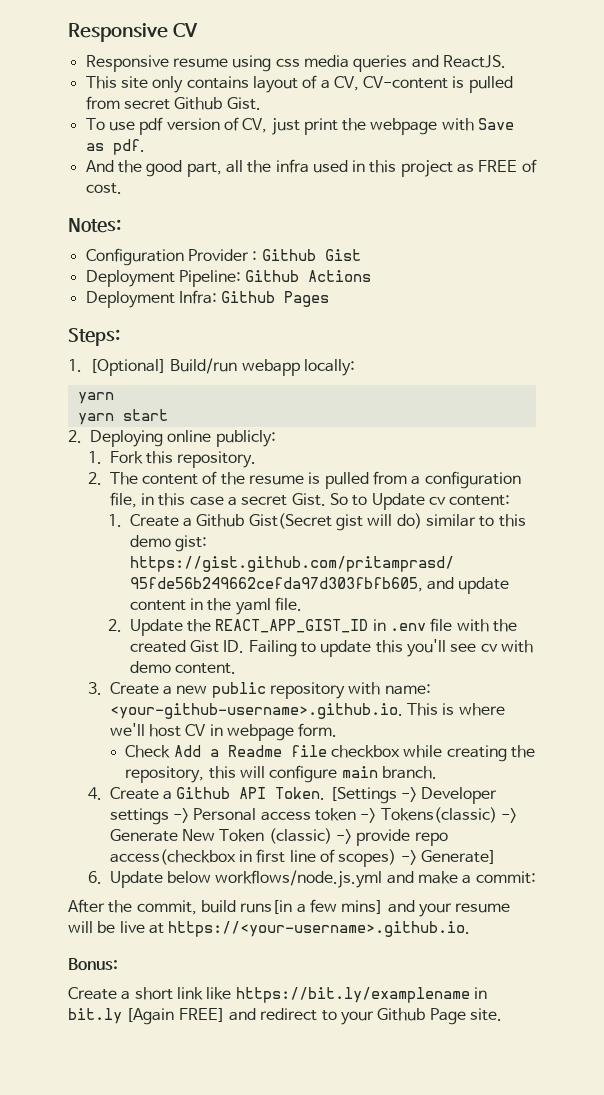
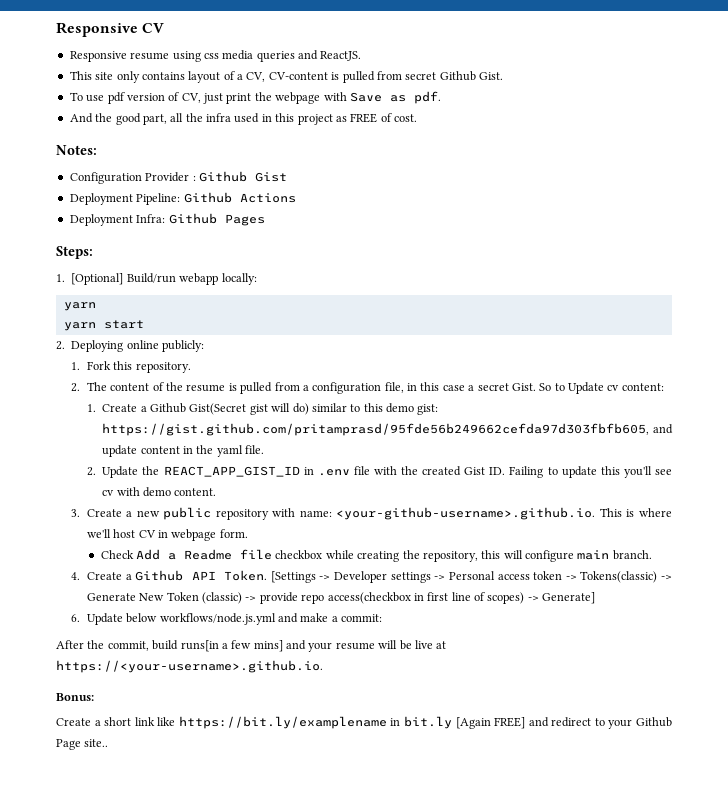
[469,1008,502,1021] site. -> [84,739,109,747] site..

